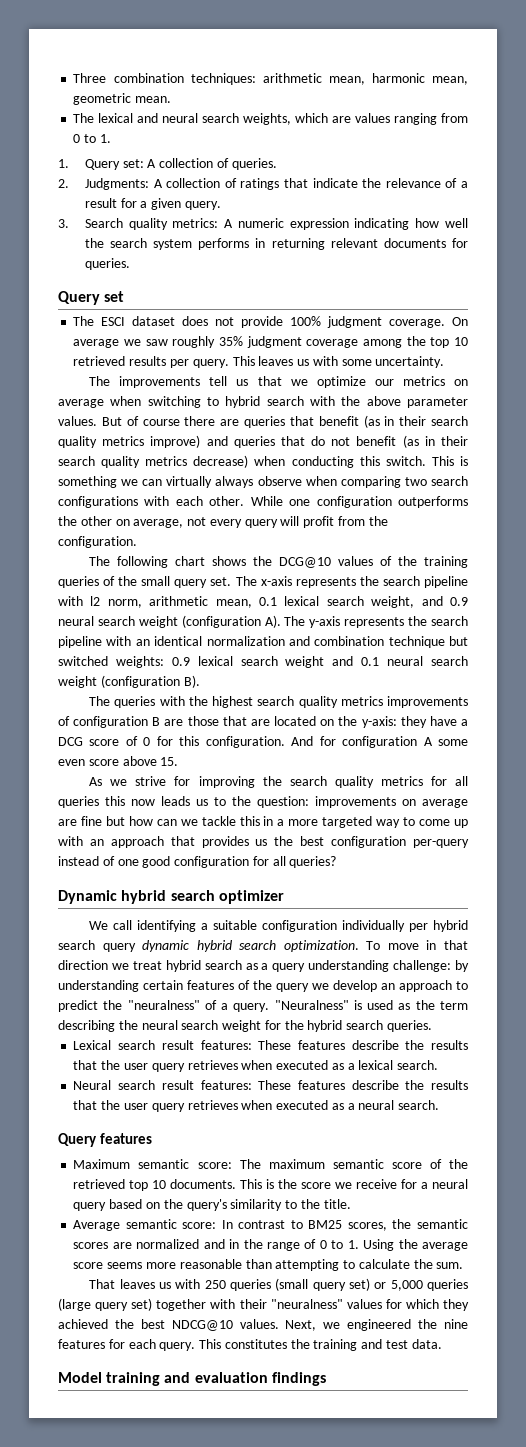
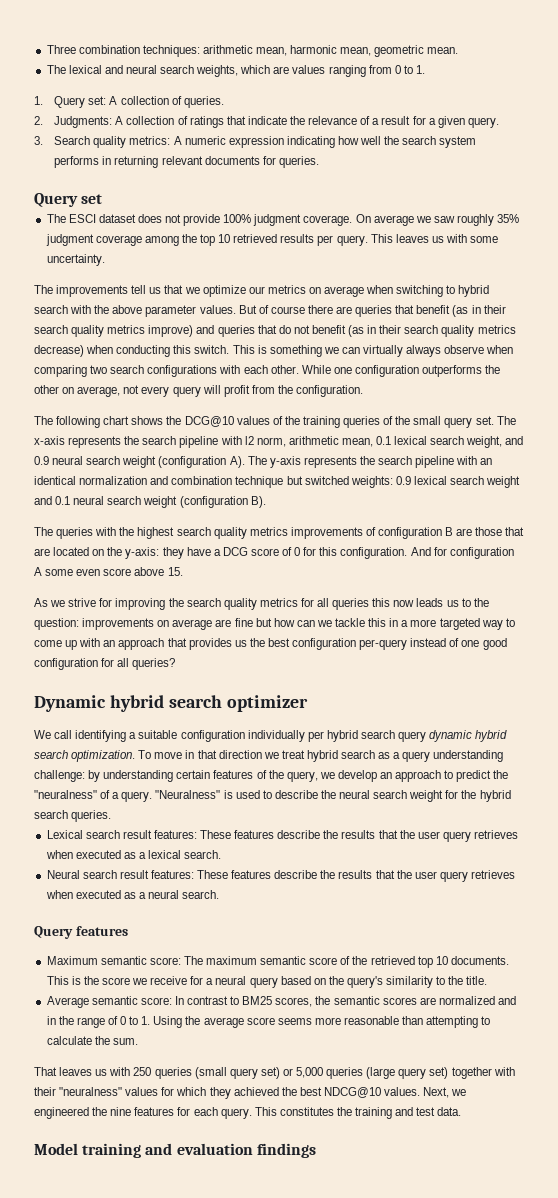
[276,983,309,992] query -> [286,771,318,782] query,
[398,1000,468,1010] [58,1020,115,1032] as the term describing -> [262,790,318,799] to describe

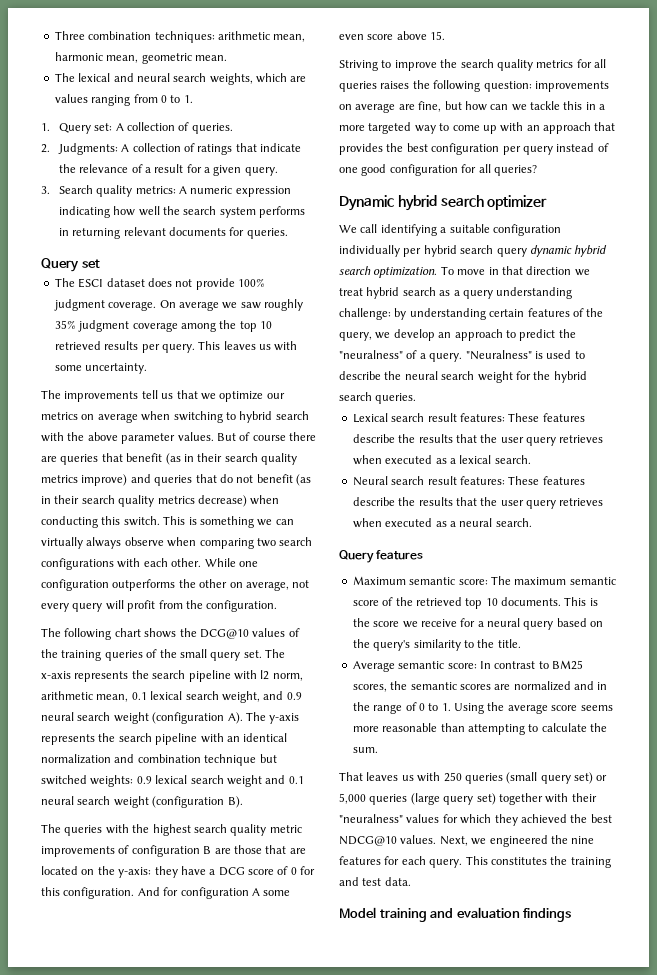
[249,527,288,536] metrics -> [269,825,302,833] metric
[34,598,166,610] As we strive for improving -> [339,60,437,71] Striving to improve
[372,598,489,607] this now leads us to the -> [380,80,481,92] raises the following
[234,618,253,627] fine -> [418,101,442,112] fine,
[234,640,247,647] us -> (383, 149) none
[359,639,408,650] per-query -> [502,146,553,155] per query

